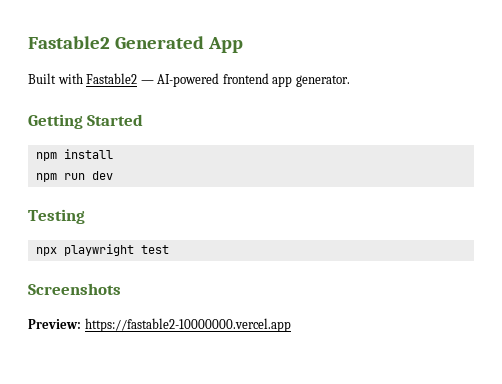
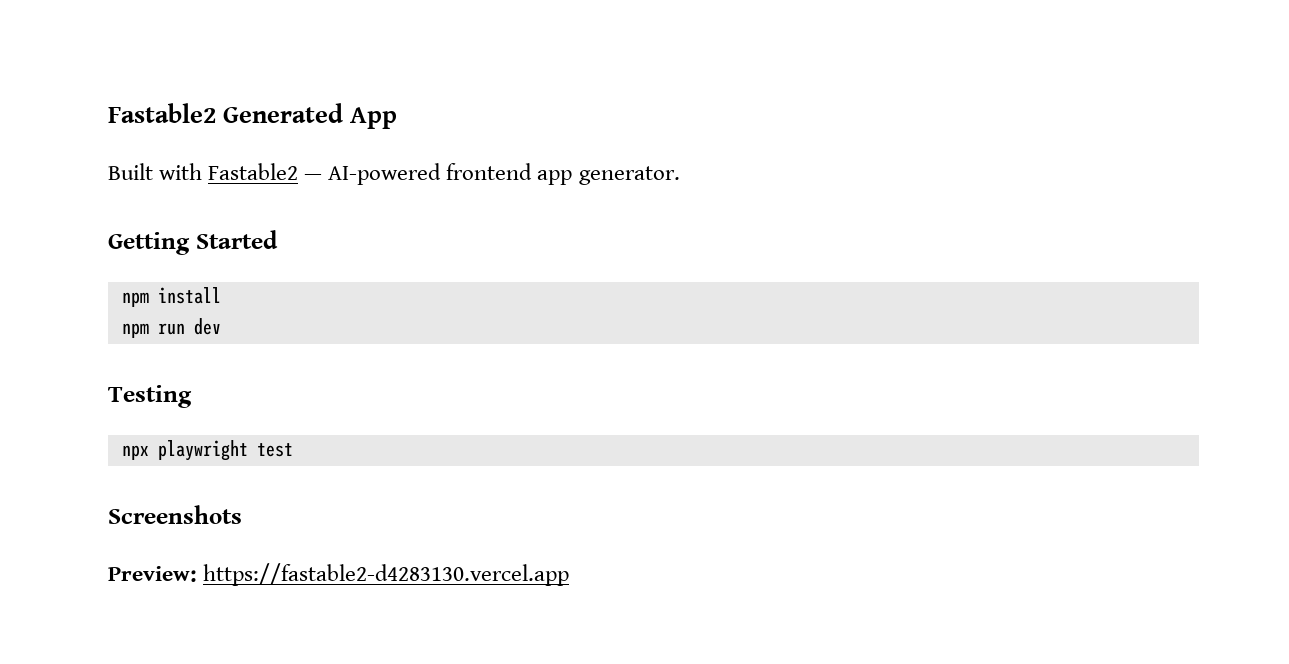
[84,318,291,332] https://fastable2-10000000.vercel.app -> [203,563,570,586] https://fastable2-d4283130.vercel.app

